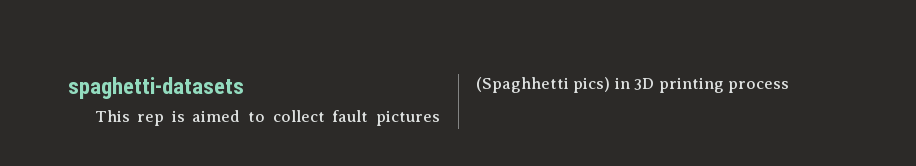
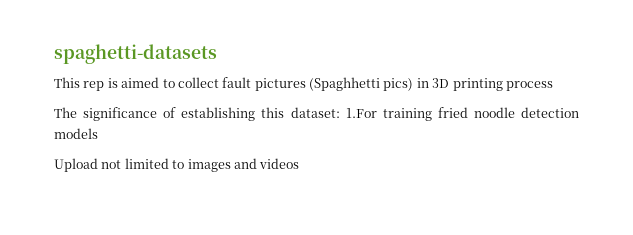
(790, 87) none -> [54,107,580,121] [54,128,98,139] [54,158,300,172] // The significance of establishing this dataset: 1.For training fried noodle detection models // Upload not limited to images and videos

